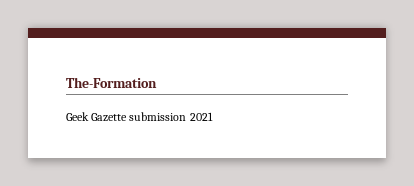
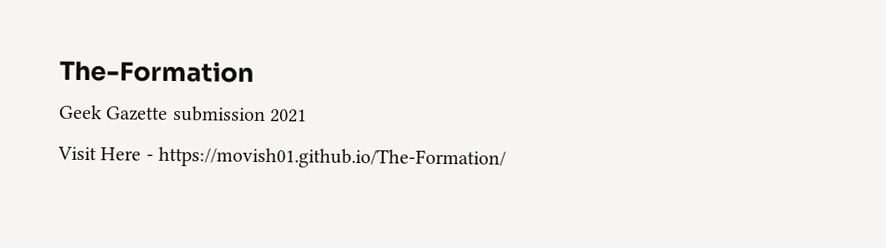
(213, 116) none -> [57,146,507,170] // Visit Here - https://movish01.github.io/The-Formation/

